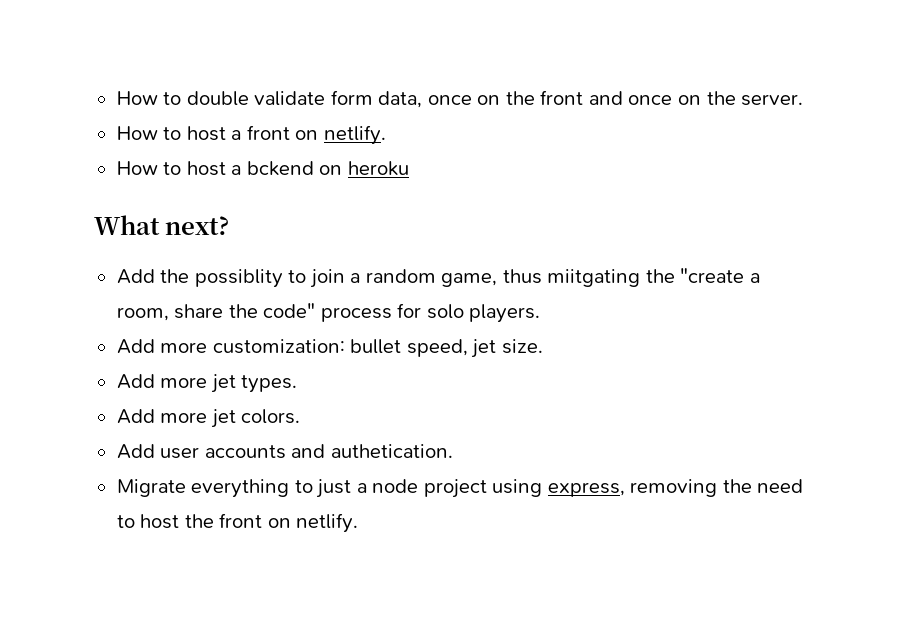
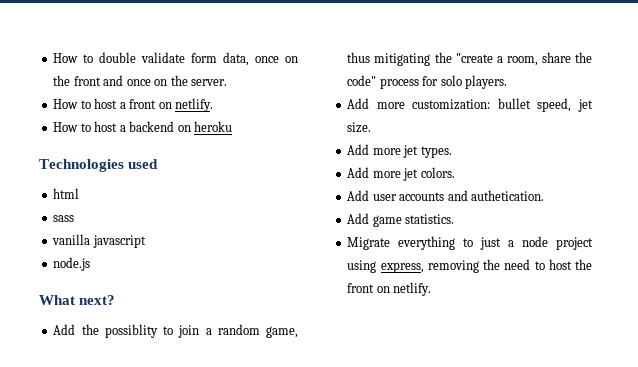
[246,161,314,176] bckend -> [129,121,175,132] backend
(409, 168) none -> [39,159,159,172] [53,188,80,199] [53,215,75,222] [52,234,146,248] [53,257,91,271] // Technologies used // html // sass // vanilla javascript // node.js
[547,269,641,287] miitgating -> [374,53,431,66] mitigating
(453, 451) none -> [347,213,455,227] // Add game statistics.

